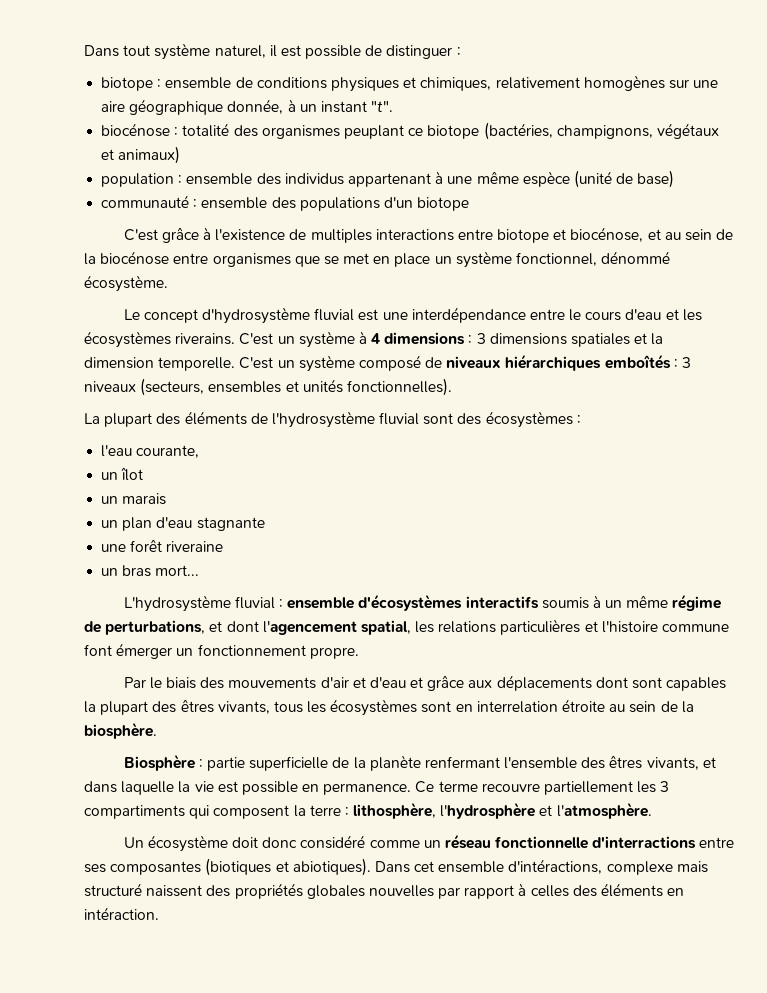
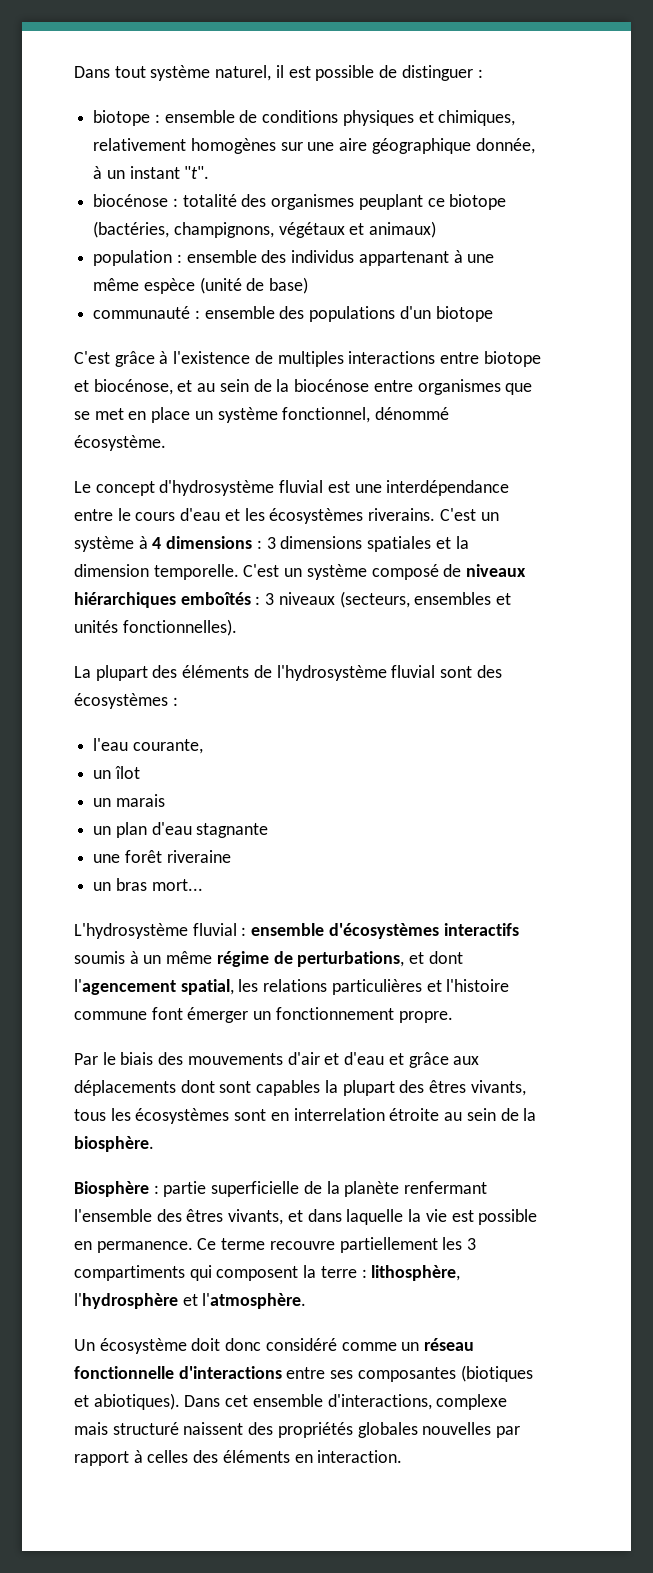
[592,836,697,849] d'interractions -> [178,1366,282,1379] d'interactions
[508,859,603,874] d'intéractions, -> [327,1394,432,1410] d'interactions,
[84,907,159,920] intéraction. -> [317,1450,403,1463] interaction.

